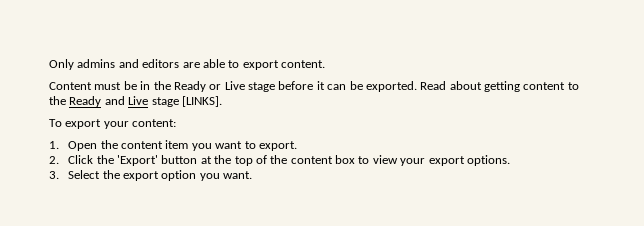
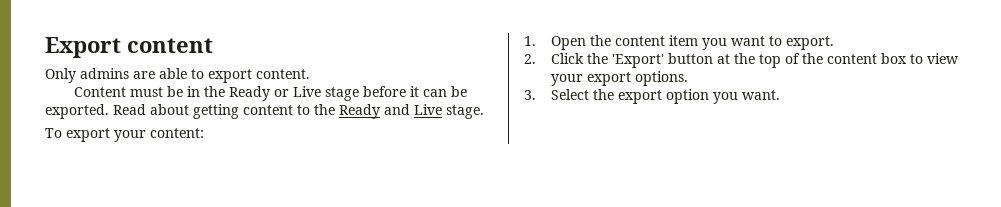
[49,59,180,70] Only admins and editors -> [45,37,213,58] [45,68,129,83] Export content // Only admins
[151,96,222,107] stage [LINKS]. -> [446,105,484,119] stage.

